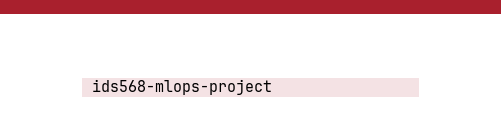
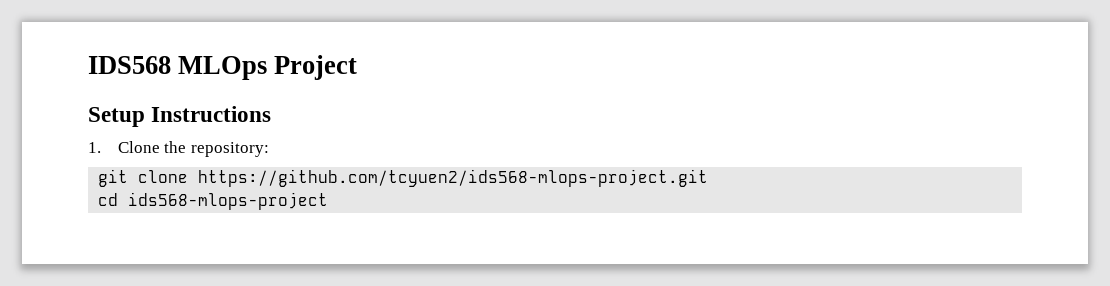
(91, 87) none -> [88,55,358,80] [88,106,272,127] [88,141,270,157] [98,169,709,187] [98,193,119,206] IDS568 MLOps Project // Setup Instructions // 1. Clone the repository: // git clone https://github.com/tcyuen2/ids568-mlops-project.git // cd

